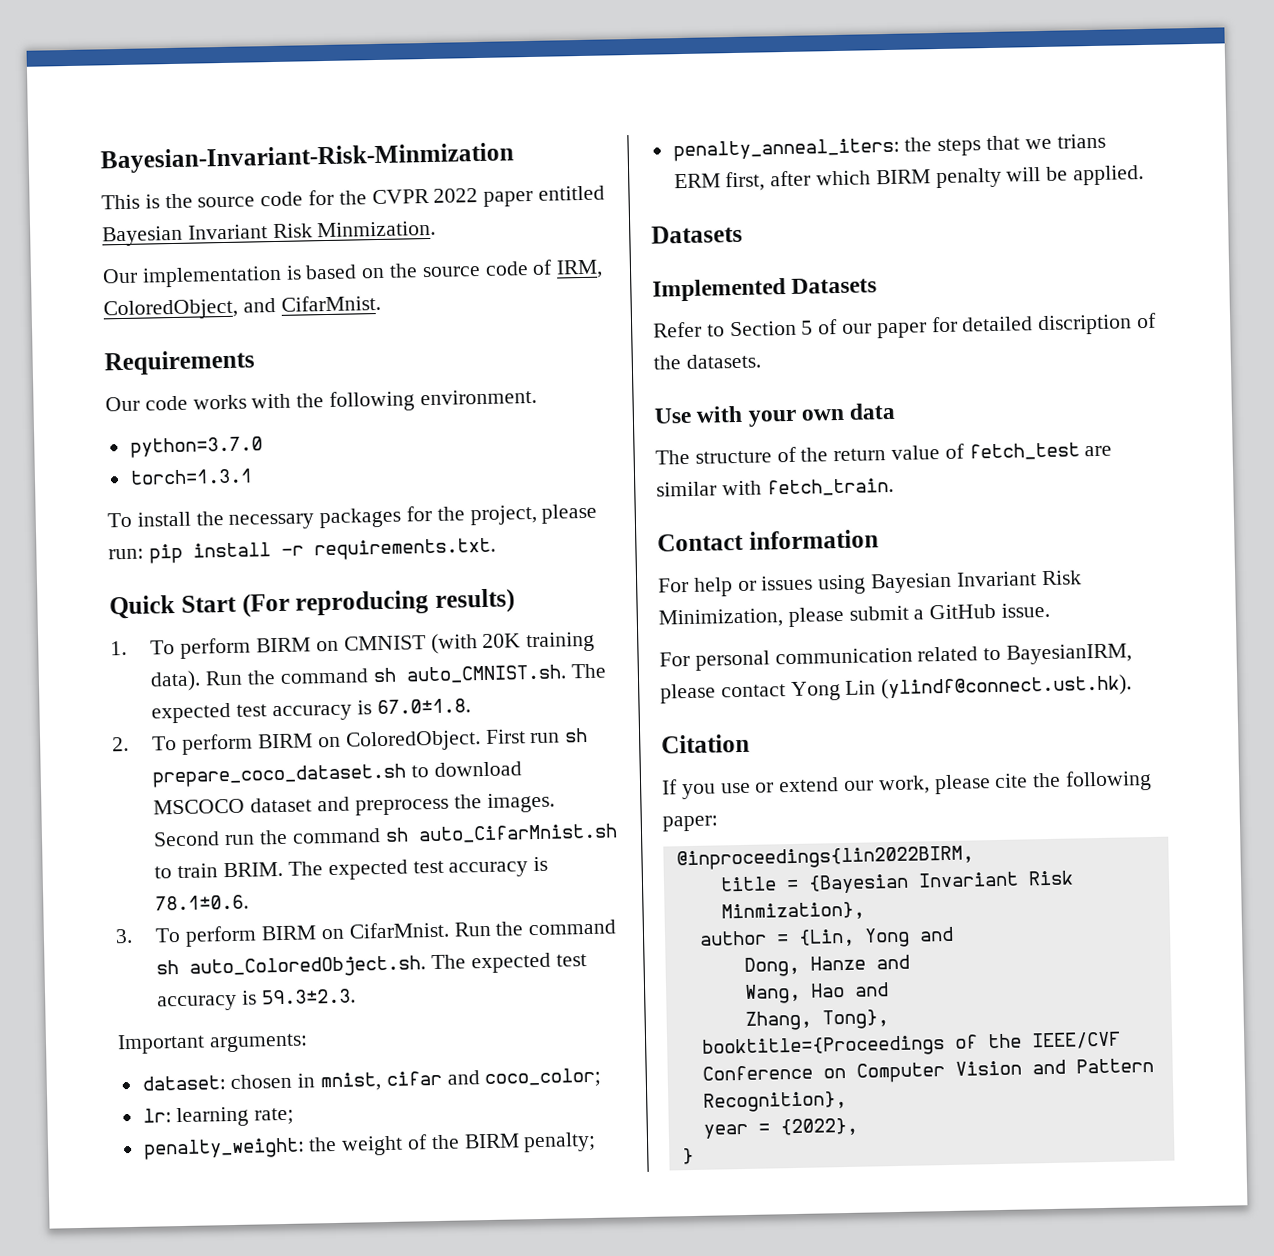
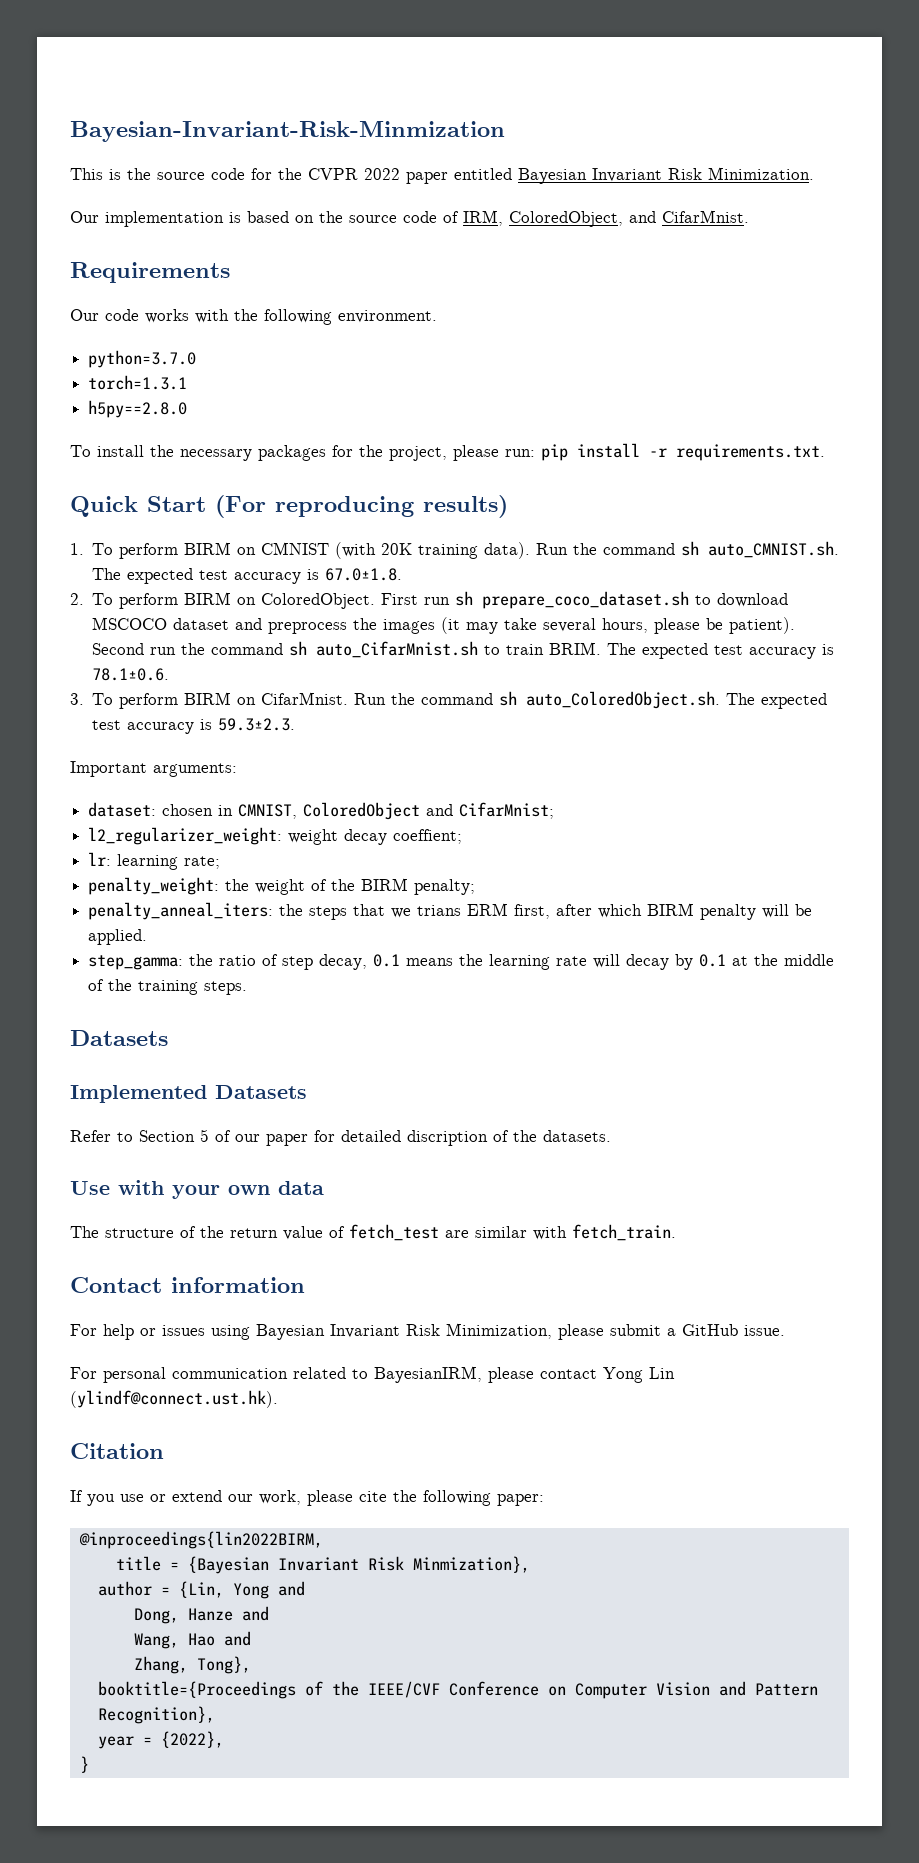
[317,220,437,238] Minmization. -> [708,167,814,180] Minimization.
(253, 476) none -> [88,400,188,418] // h5py==2.8.0
[486,792,555,813] images. -> [383,617,796,634] images (it may take several hours, please be patient).
[320,1067,602,1092] mnist, cifar and coco_color; -> [238,802,555,820] [88,827,463,845] CMNIST, ColoredObject and CifarMnist; // l2_regularizer_weight: weight decay coeffient;
(1145, 175) none -> [88,954,835,970] [88,979,248,995] // step_gamma: the ratio of step decay, 0.1 means the learning rate will decay by 0.1 at the middle of the training steps.

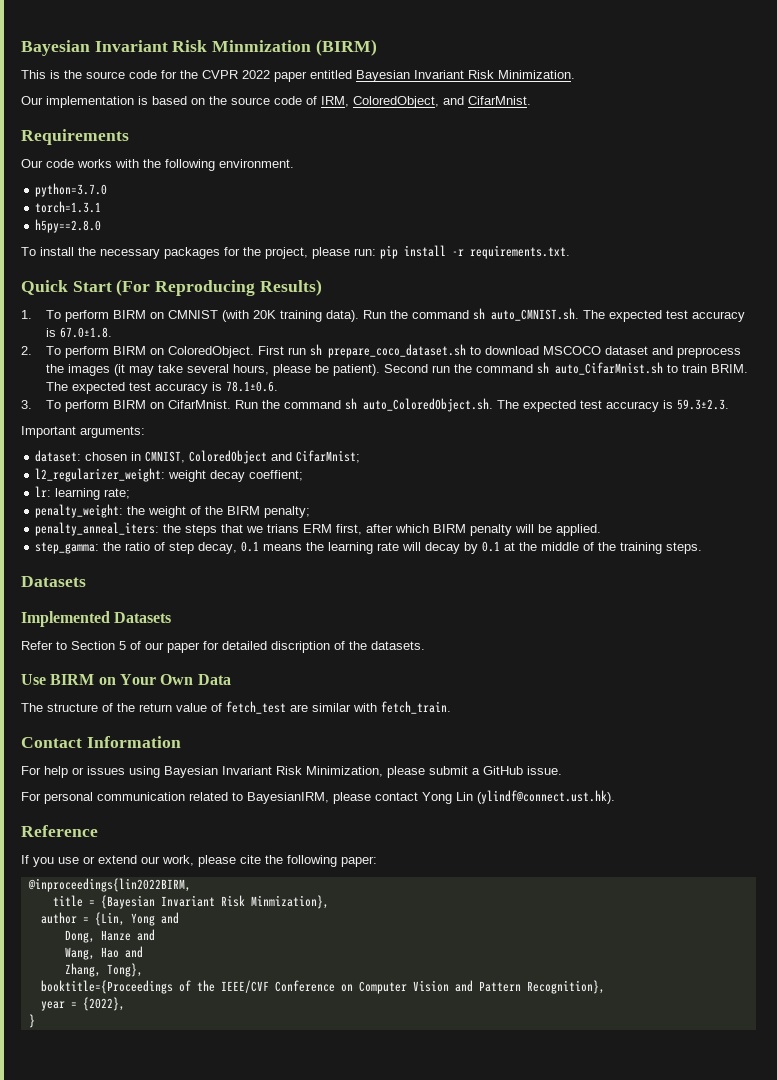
[70,121,505,142] Bayesian-Invariant-Risk-Minmization -> [21,39,377,56] Bayesian Invariant Risk Minmization (BIRM)
[275,495,508,518] reproducing results) -> [155,279,322,296] Reproducing Results)
[118,1180,324,1199] with your own data -> [50,674,231,685] BIRM on Your Own Data
[171,1277,305,1293] information -> [86,736,181,748] Information
[70,1443,164,1459] Citation -> [21,825,98,837] Reference

